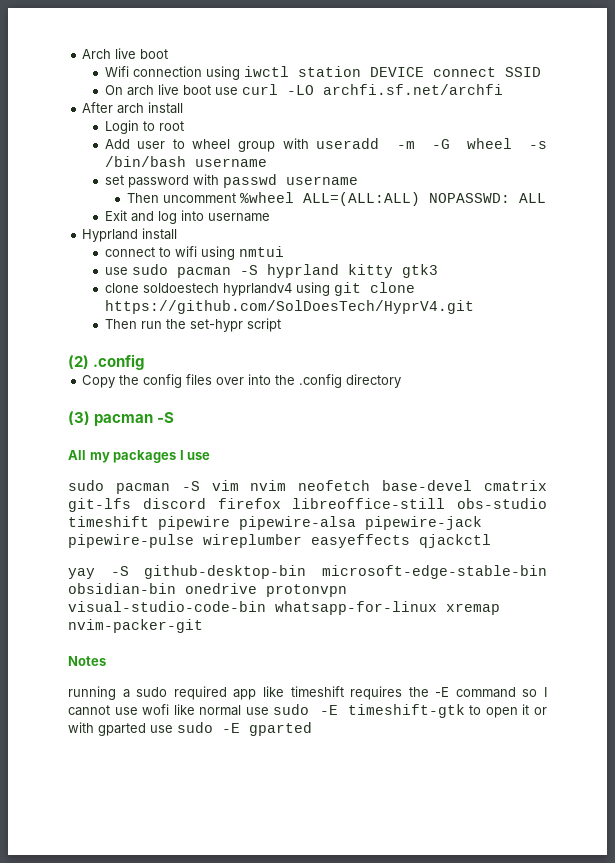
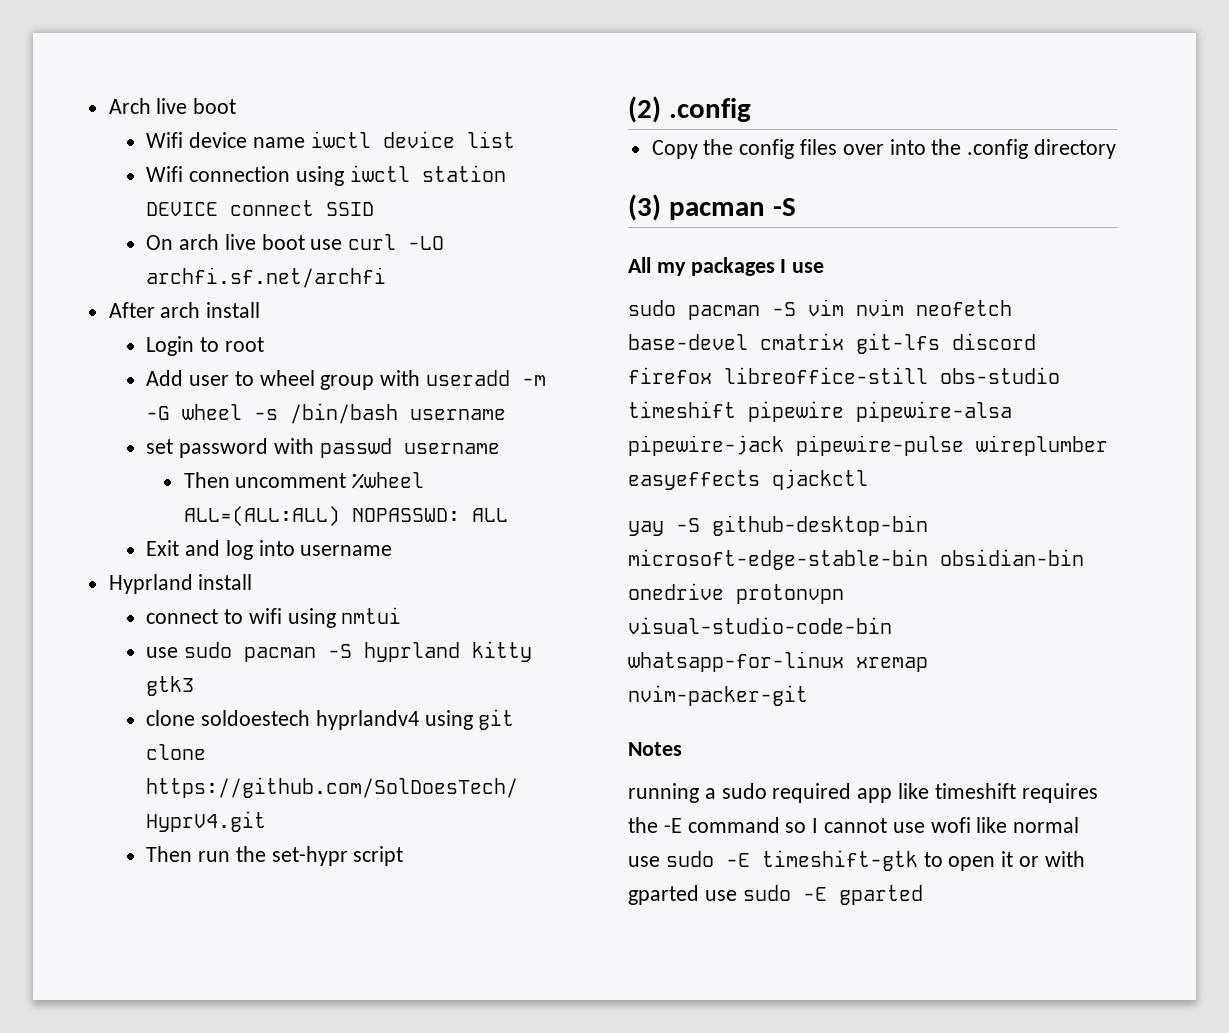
(169, 54) none -> [146,131,515,148] // Wifi device name iwctl device list

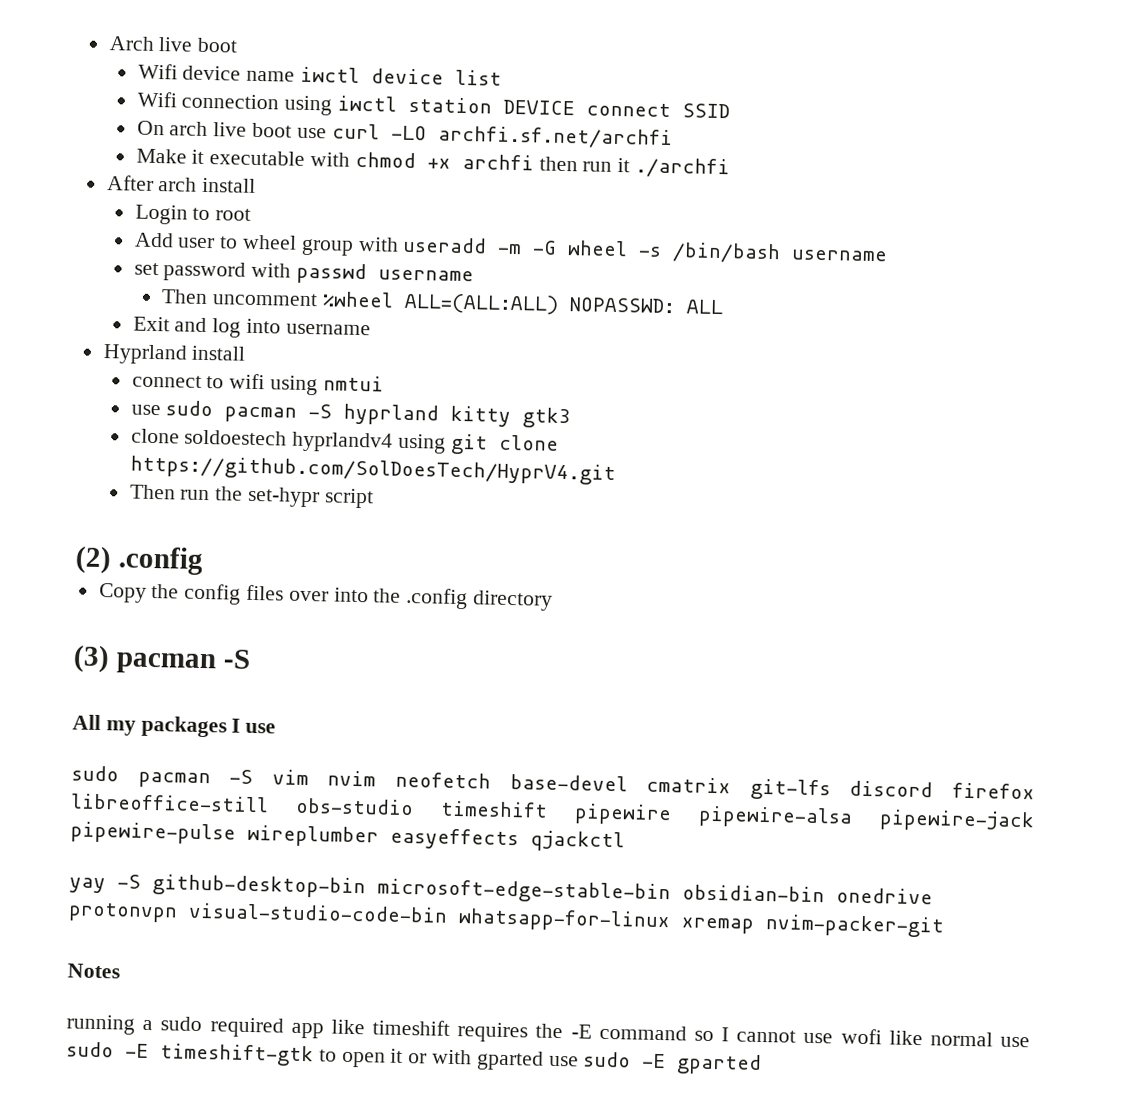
(387, 277) none -> [135,148,730,179] // Make it executable with chmod +x archfi then run it ./archfi

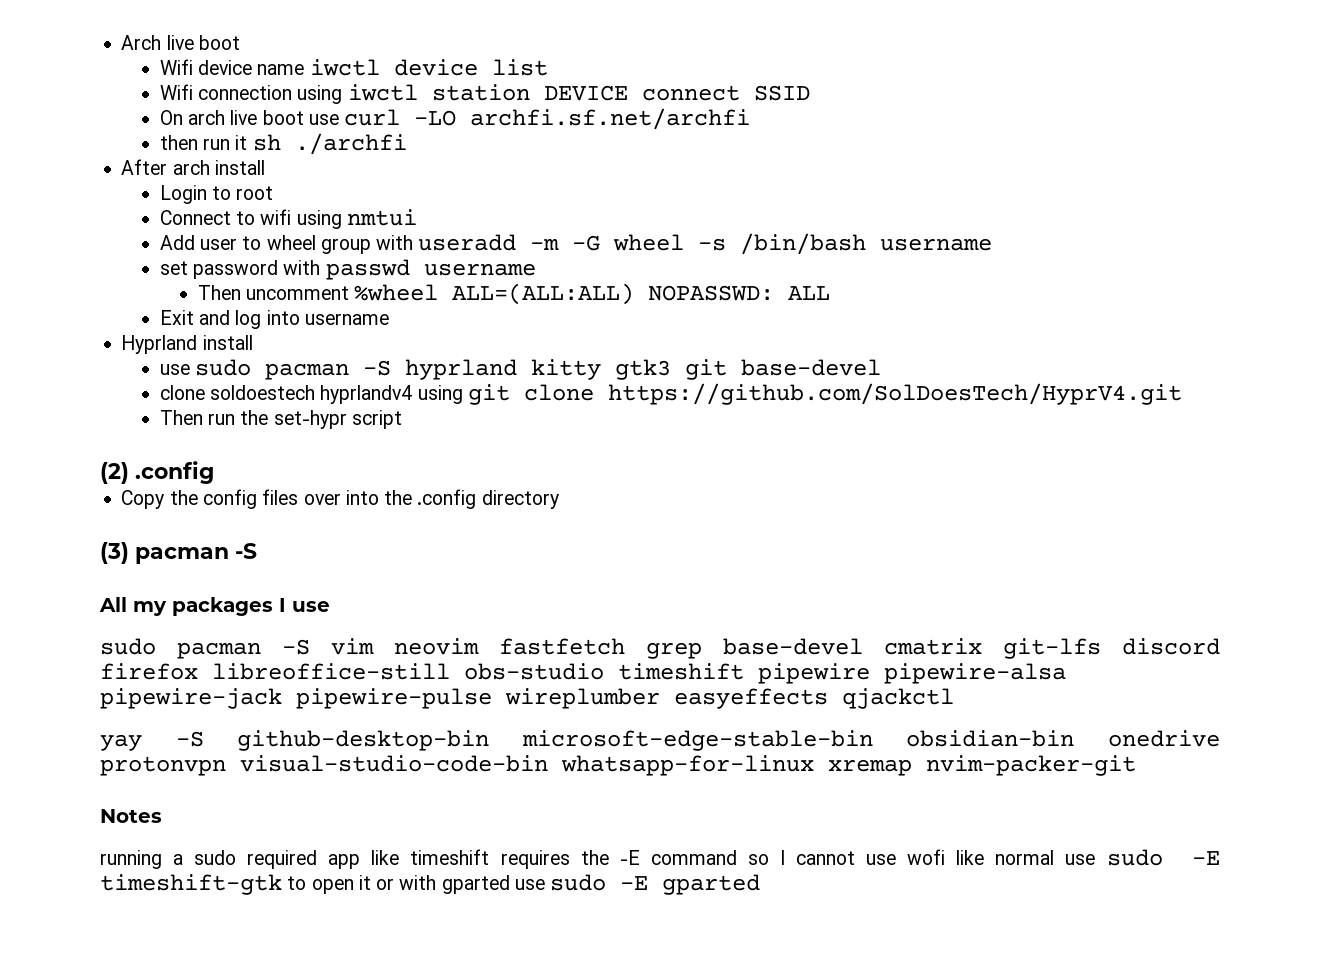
[135,148,534,171] Make it executable with chmod +x archfi -> (751, 119) none
(631, 165) none -> [252,134,281,151] sh
(252, 214) none -> [159,209,417,229] // Connect to wifi using nmtui
[131,373,384,396] // connect to wifi using nmtui -> (253, 342) none
(572, 418) none -> [684,359,881,380] git base-devel
[327,770,491,789] nvim neofetch -> [394,638,702,659] neovim fastfetch grep

